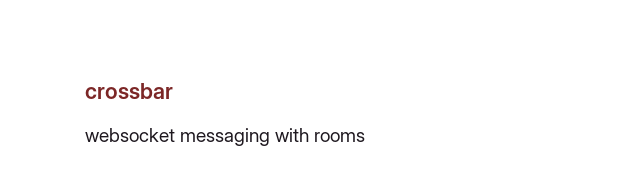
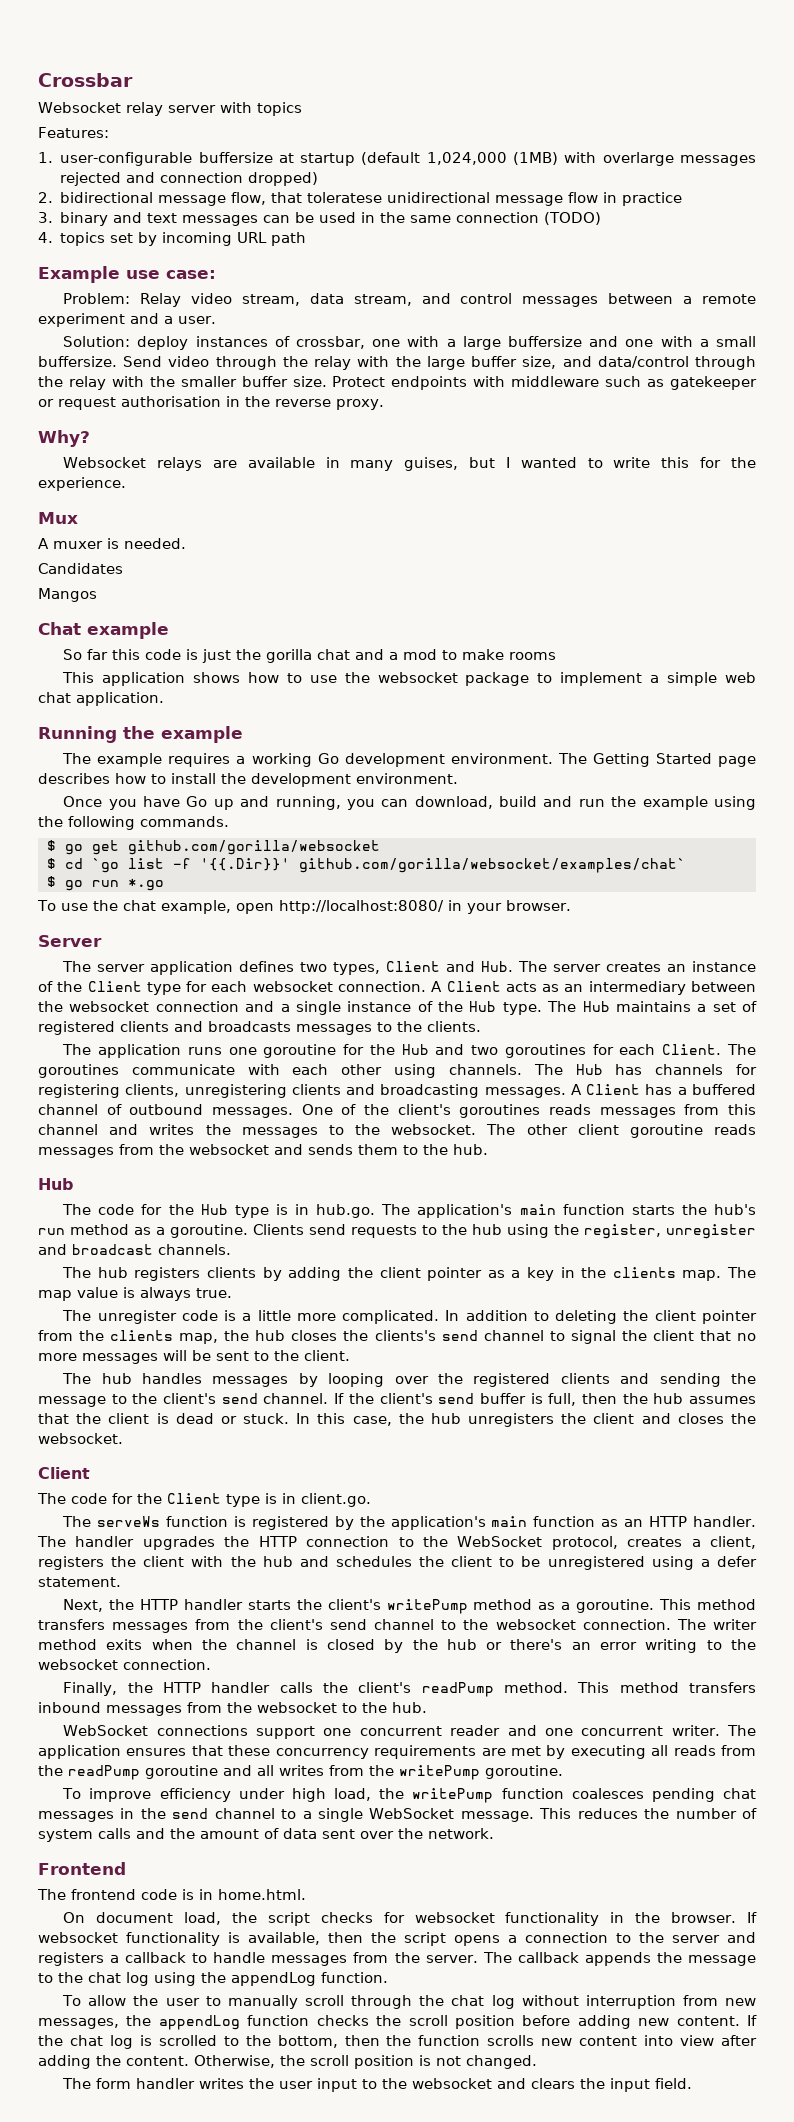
[85,83,173,100] [85,128,366,146] crossbar // websocket messaging with rooms -> [38,73,133,87] [38,102,302,116] [38,127,109,138] [38,152,756,166] [60,172,319,186] [38,192,683,206] [38,212,602,226] [38,232,307,246] [38,266,216,283] [63,293,756,307] [38,313,216,327] [63,336,756,350] [38,356,757,370] [38,376,757,390] [38,396,384,410] [38,430,90,447] [63,457,756,471] [38,477,126,491] [38,512,78,524] [38,538,186,549] [38,563,123,574] [38,588,97,602] [38,622,169,639] [63,649,557,663] [62,672,757,686] [38,692,164,706] [38,726,243,743] [62,753,756,767] [38,773,458,787] [63,796,756,810] [38,816,229,830] [46,840,380,855] [46,858,686,873] [46,876,164,891] [37,900,571,914] [38,935,102,947] [62,961,756,975] [38,981,757,995] [38,1001,757,1015] [38,1021,481,1035] [62,1044,756,1058] [38,1064,758,1078] [38,1084,756,1098] [38,1104,756,1118] [38,1124,756,1138] [38,1144,488,1158] [38,1178,73,1190] [62,1204,756,1218] [38,1224,756,1239] [38,1244,231,1255] [62,1267,757,1281] [38,1287,232,1301] [62,1310,757,1324] [38,1330,756,1344] [38,1350,350,1364] [62,1373,756,1387] [38,1393,756,1407] [38,1413,756,1427] [38,1433,123,1444] [38,1467,90,1479] [37,1493,371,1507] [62,1516,757,1530] [37,1536,756,1550] [38,1556,757,1570] [38,1577,121,1587] [63,1599,757,1614] [38,1619,757,1633] [38,1639,756,1653] [38,1659,211,1670] [63,1682,757,1697] [38,1702,427,1716] [63,1725,757,1739] [38,1745,756,1759] [38,1765,563,1780] [62,1788,756,1803] [38,1808,758,1822] [38,1828,494,1842] [38,1862,126,1875] [37,1889,306,1900] [63,1912,758,1926] [38,1932,756,1946] [38,1952,756,1966] [38,1972,388,1986] [62,1995,756,2009] [38,2015,757,2030] [38,2035,757,2049] [38,2055,537,2069] [62,2078,693,2092] Crossbar // Websocket relay server with topics // Features: // 1. user-configurable buffersize at startup (default 1,024,000 (1MB) with overlarge messages rejected and connection dropped) // 2. bidirectional message flow, that toleratese unidirectional message flow in practice // 3. binary and text messages can be used in the same connection (TODO) // 4. topics set by incoming URL path // Example use case: // Problem: Relay video stream, data stream, and control messages between a remote experiment and a user. // Solution: deploy instances of crossbar, one with a large buffersize and one with a small buffersize. Send video through the relay with the large buffer size, and data/control through the relay with the smaller buffer size. Protect endpoints with middleware such as gatekeeper or request authorisation in the reverse proxy. // Why? // Websocket relays are available in many guises, but I wanted to write this for the experience. // Mux // A muxer is needed. // Candidates // Mangos // Chat example // So far this code is just the gorilla chat and a mod to make rooms // This application shows how to use the websocket package to implement a simple web chat application. // Running the example // The example requires a working Go development environment. The Getting Started page describes how to install the development environment. // Once you have Go up and running, you can download, build and run the example using the following commands. // $ go get github.com/gorilla/websocket // $ cd `go list -f '{{.Dir}}' github.com/gorilla/websocket/examples/chat` // $ go run *.go // To use the chat example, open http://localhost:8080/ in your browser. // Server // The server application defines two types, Client and Hub. The server creates an instance of the Client type for each websocket connection. A Client acts as an intermediary between the websocket connection and a single instance of the Hub type. The Hub maintains a set of registered clients and broadcasts messages to the clients. // The application runs one goroutine for the Hub and two goroutines for each Client. The goroutines communicate with each other using channels. The Hub has channels for registering clients, unregistering clients and broadcasting messages. A Client has a buffered channel of outbound messages. One of the client's goroutines reads messages from this channel and writes the messages to the websocket. The other client goroutine reads messages from the websocket and sends them to the hub. // Hub // The code for the Hub type is in hub.go. The application's main function starts the hub's run method as a goroutine. Clients send requests to the hub using the register, unregister and broadcast channels. // The hub registers clients by adding the client pointer as a key in the clients map. The map value is always true. // The unregister code is a little more complicated. In addition to deleting the client pointer from the clients map, the hub closes the clients's send channel to signal the client that no more messages will be sent to the client. // The hub handles messages by looping over the registered clients and sending the message to the client's send channel. If the client's send buffer is full, then the hub assumes that the client is dead or stuck. In this case, the hub unregisters the client and closes the websocket. // Client // The code for the Client type is in client.go. // The serveWs function is registered by the application's main function as an HTTP handler. The handler upgrades the HTTP connection to the WebSocket protocol, creates a client, registers the client with the hub and schedules the client to be unregistered using a defer statement. // Next, the HTTP handler starts the client's writePump method as a goroutine. This method transfers messages from the client's send channel to the websocket connection. The writer method exits when the channel is closed by the hub or there's an error writing to the websocket connection. // Finally, the HTTP handler calls the client's readPump method. This method transfers inbound messages from the websocket to the hub. // WebSocket connections support one concurrent reader and one concurrent writer. The application ensures that these concurrency requirements are met by executing all reads from the readPump goroutine and all writes from the writePump goroutine. // To improve efficiency under high load, the writePump function coalesces pending chat messages in the send channel to a single WebSocket message. This reduces the number of system calls and the amount of data sent over the network. // Frontend // The frontend code is in home.html. // On document load, the script checks for websocket functionality in the browser. If websocket functionality is available, then the script opens a connection to the server and registers a callback to handle messages from the server. The callback appends the message to the chat log using the appendLog function. // To allow the user to manually scroll through the chat log without interruption from new messages, the appendLog function checks the scroll position before adding new content. If the chat log is scrolled to the bottom, then the function scrolls new content into view after adding the content. Otherwise, the scroll position is not changed. // The form handler writes the user input to the websocket and clears the input field.

